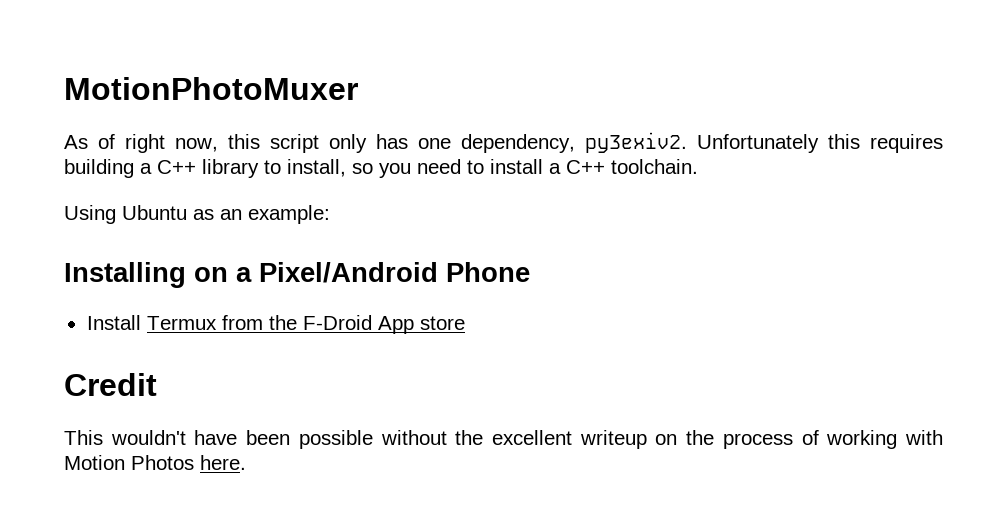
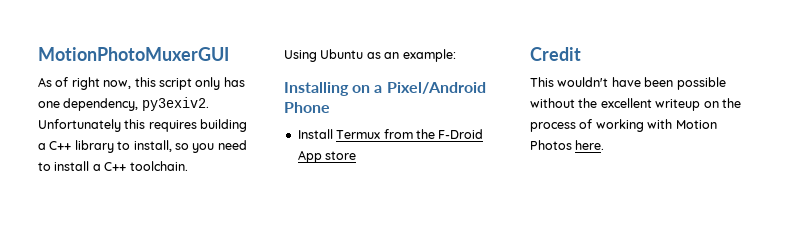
[64,77,358,100] MotionPhotoMuxer -> [38,47,229,61] MotionPhotoMuxerGUI

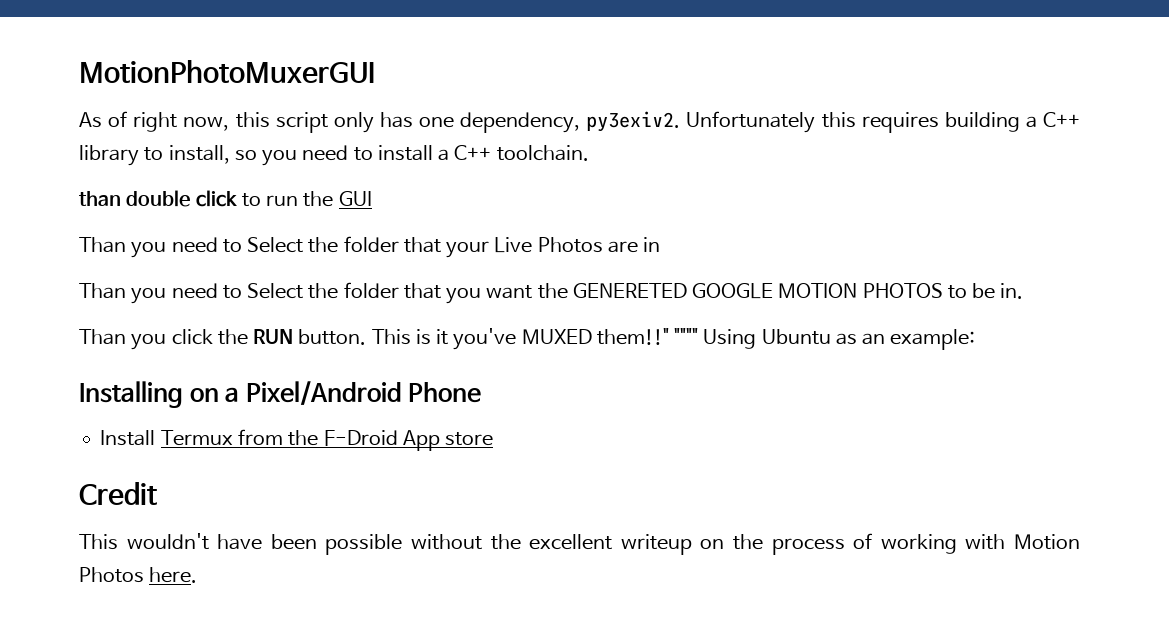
(188, 166) none -> [79,190,372,207] [79,236,661,258] [79,282,1024,304] [79,328,699,350] than double click to run the GUI // Than you need to Select the folder that your Live Photos are in // Than you need to Select the folder that you want the GENERETED GOOGLE MOTION PHOTOS to be in. // Than you click the RUN button. This is it you've MUXED them!!" """"

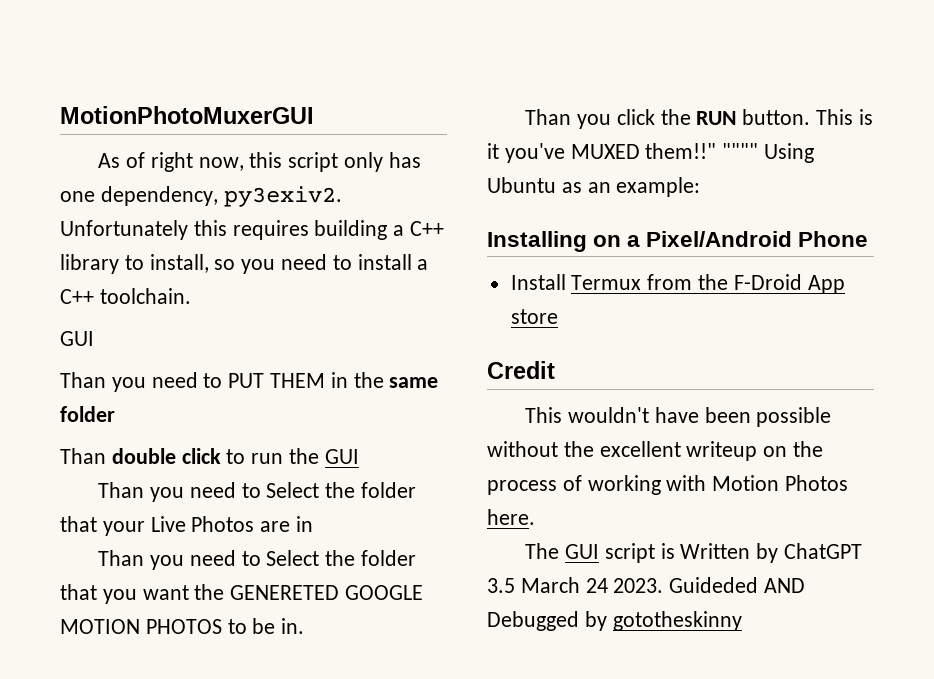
[79,191,121,206] than -> [60,331,94,346] [60,372,439,392] [60,406,115,422] [60,448,106,464] GUI // Than you need to PUT THEM in the same folder // Than
(198, 575) none -> [525,543,863,563] [487,577,806,593] [487,611,742,631] // The GUI script is Written by ChatGPT 3.5 March 24 2023. Guideded AND Debugged by gototheskinny

